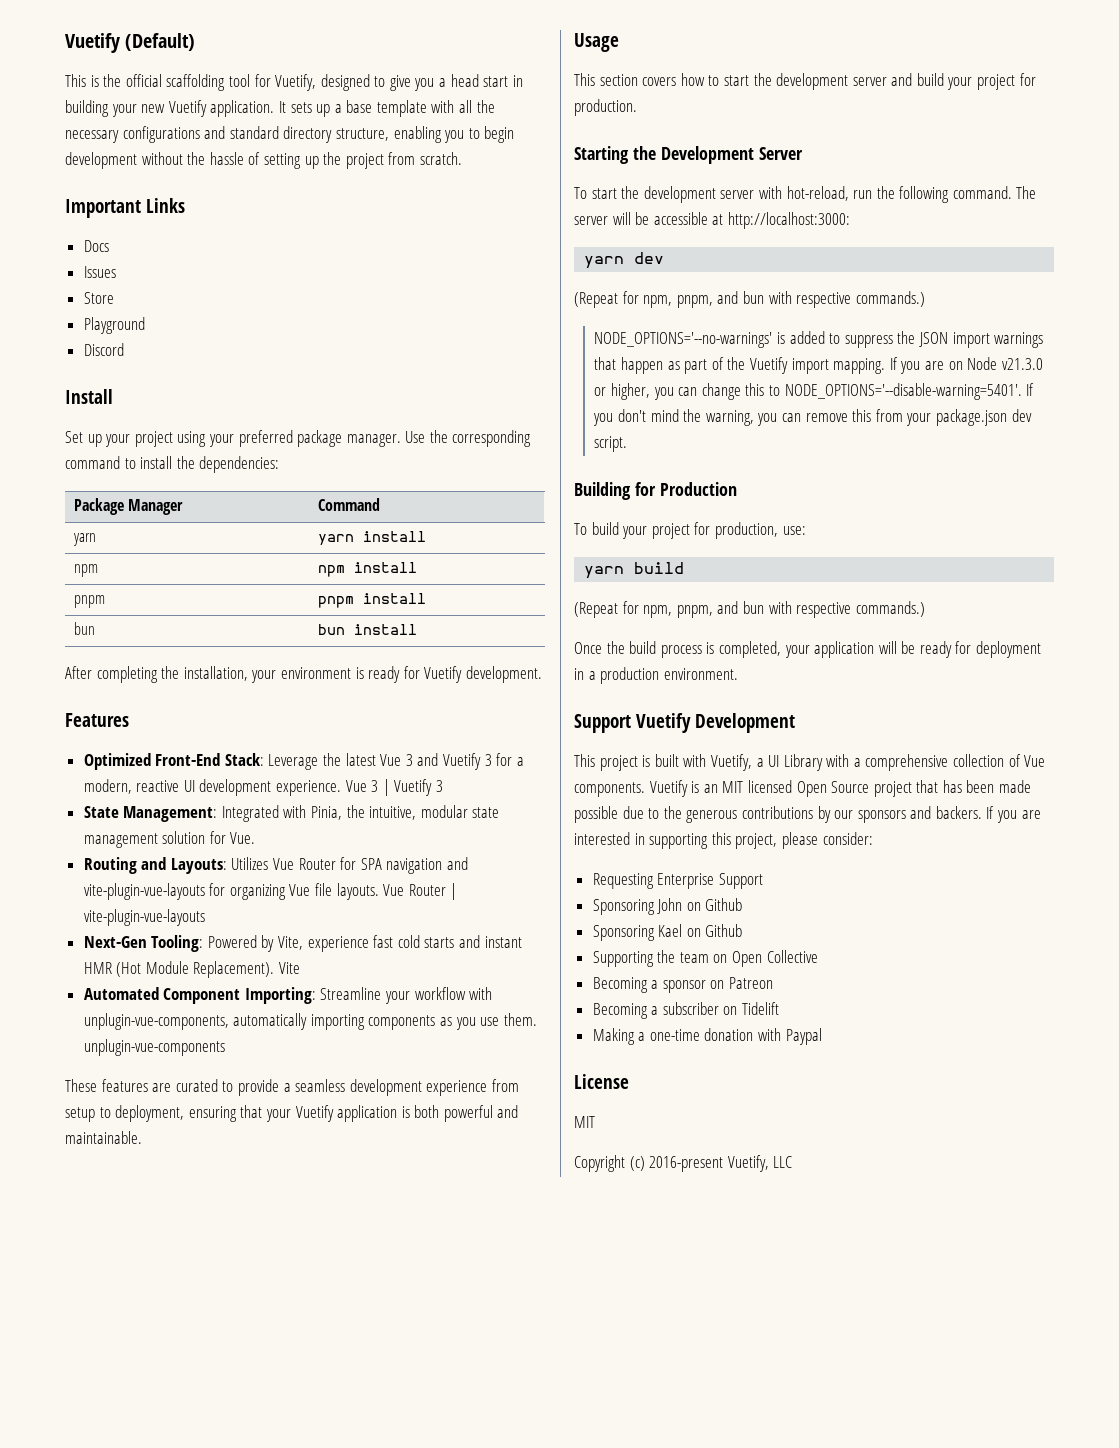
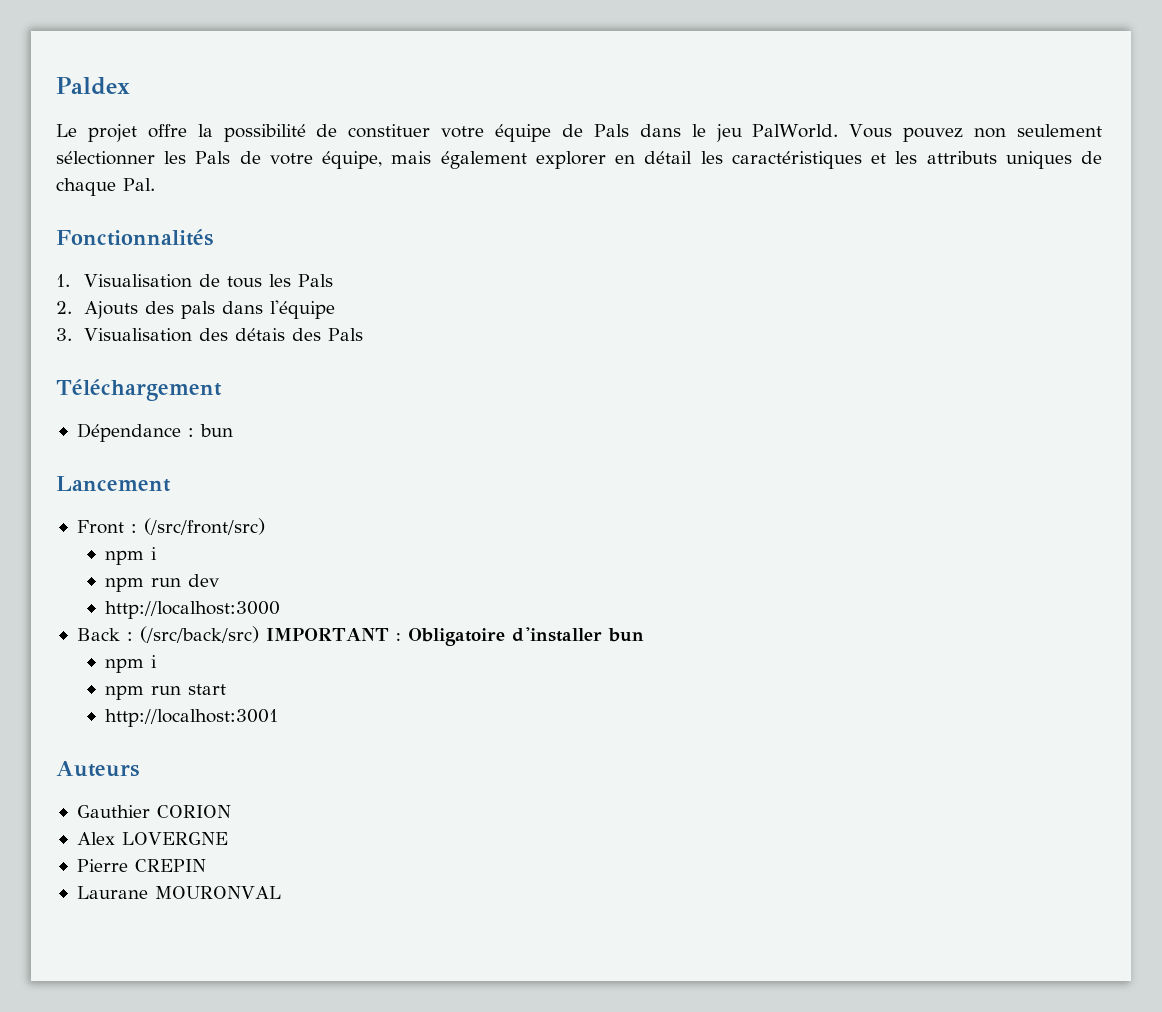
[65,33,196,53] [65,74,523,91] [65,100,495,117] [65,126,515,143] [65,152,462,169] [65,198,185,218] [83,240,109,252] [83,266,116,278] [83,292,114,304] [83,317,145,334] [83,343,124,356] [65,389,113,404] [65,430,532,447] [65,456,280,473] [73,498,184,515] [317,498,380,511] [72,533,96,546] [317,531,426,545] [73,564,98,577] [317,562,417,577] [73,595,105,608] [317,593,426,608] [73,622,95,635] [317,624,417,635] [65,666,542,683] [65,713,129,727] [83,753,524,770] [83,779,444,796] [83,805,500,822] [83,831,256,848] [83,857,468,874] [83,883,458,900] [83,909,205,926] [83,935,522,952] [83,961,301,978] [83,987,493,1004] [83,1013,537,1030] [83,1039,225,1056] [65,1079,519,1096] [65,1105,519,1122] [65,1131,142,1144] [574,33,619,52] [574,73,1036,90] [574,99,637,116] [574,146,803,164] [574,186,1037,203] [574,212,850,229] [584,252,665,269] [574,291,925,308] [594,331,1044,348] [594,357,1043,374] [594,383,1035,400] [593,409,1032,426] [594,436,628,452] [574,482,737,500] [574,522,806,539] [584,562,685,579] [574,601,925,618] [574,641,1042,658] [574,667,738,684] [574,713,795,733] [574,754,1046,771] [574,780,1032,797] [574,806,1041,823] [574,832,873,849] [592,873,763,889] [592,898,743,915] [592,924,743,941] [592,950,818,967] [592,977,774,993] [592,1002,780,1019] [592,1028,822,1045] [574,1074,629,1089] [574,1116,595,1128] [574,1155,793,1172] Vuetify (Default) // This is the official scaffolding tool for Vuetify, designed to give you a head start in building your new Vuetify application. It sets up a base template with all the necessary configurations and standard directory structure, enabling you to begin development without the hassle of setting up the project from scratch. // Important Links // Docs // Issues // Store // Playground // Discord // Install // Set up your project using your preferred package manager. Use the corresponding command to install the dependencies: // Package Manager | Command // yarn | yarn install // npm | npm install // pnpm | pnpm install // bun | bun install // After completing the installation, your environment is ready for Vuetify development. // Features // Optimized Front-End Stack: Leverage the latest Vue 3 and Vuetify 3 for a modern, reactive UI development experience. Vue 3 | Vuetify 3 // State Management: Integrated with Pinia, the intuitive, modular state management solution for Vue. // Routing and Layouts: Utilizes Vue Router for SPA navigation and vite-plugin-vue-layouts for organizing Vue file layouts. Vue Router | vite-plugin-vue-layouts // Next-Gen Tooling: Powered by Vite, experience fast cold starts and instant HMR (Hot Module Replacement). Vite // Automated Component Importing: Streamline your workflow with unplugin-vue-components, automatically importing components as you use them. unplugin-vue-components // These features are curated to provide a seamless development experience from setup to deployment, ensuring that your Vuetify application is both powerful and maintainable. // Usage // This section covers how to start the development server and build your project for production. // Starting the Development Server // To start the development server with hot-reload, run the following command. The server will be accessible at http://localhost:3000: // yarn dev // (Repeat for npm, pnpm, and bun with respective commands.) // NODE_OPTIONS='--no-warnings' is added to suppress the JSON import warnings that happen as part of the Vuetify import mapping. If you are on Node v21.3.0 or higher, you can change this to NODE_OPTIONS='--disable-warning=5401'. If you don't mind the warning, you can remove this from your package.json dev script. // Building for Production // To build your project for production, use: // yarn build // (Repeat for npm, pnpm, and bun with respective commands.) // Once the build process is completed, your application will be ready for deployment in a production environment. // Support Vuetify Development // This project is built with Vuetify, a UI Library with a comprehensive collection of Vue components. Vuetify is an MIT licensed Open Source project that has been made possible due to the generous contributions by our sponsors and backers. If you are interested in supporting this project, please consider: // Requesting Enterprise Support // Sponsoring John on Github // Sponsoring Kael on Github // Supporting the team on Open Collective // Becoming a sponsor on Patreon // Becoming a subscriber on Tidelift // Making a one-time donation with Paypal // License // MIT // Copyright (c) 2016-present Vuetify, LLC -> [56,77,130,95] [56,124,1102,142] [56,151,1103,169] [56,178,155,196] [56,229,213,246] [56,274,333,288] [56,300,335,319] [56,328,363,342] [56,379,222,401] [76,423,233,442] [56,476,171,492] [76,518,265,535] [104,547,157,565] [104,574,219,592] [104,601,280,619] [76,626,644,646] [104,655,157,673] [104,684,226,700] [104,709,278,727] [56,761,139,777] [76,805,231,818] [76,832,228,845] [76,859,206,872] [76,886,281,899] Paldex // Le projet offre la possibilité de constituer votre équipe de Pals dans le jeu PalWorld. Vous pouvez non seulement sélectionner les Pals de votre équipe, mais également explorer en détail les caractéristiques et les attributs uniques de chaque Pal. // Fonctionnalités // 1. Visualisation de tous les Pals // 2. Ajouts des pals dans l'équipe // 3. Visualisation des détais des Pals // Téléchargement // Dépendance : bun // Lancement // Front : (/src/front/src) // npm i // npm run dev // http://localhost:3000 // Back : (/src/back/src) IMPORTANT : Obligatoire d'installer bun // npm i // npm run start // http://localhost:3001 // Auteurs // Gauthier CORION // Alex LOVERGNE // Pierre CREPIN // Laurane MOURONVAL

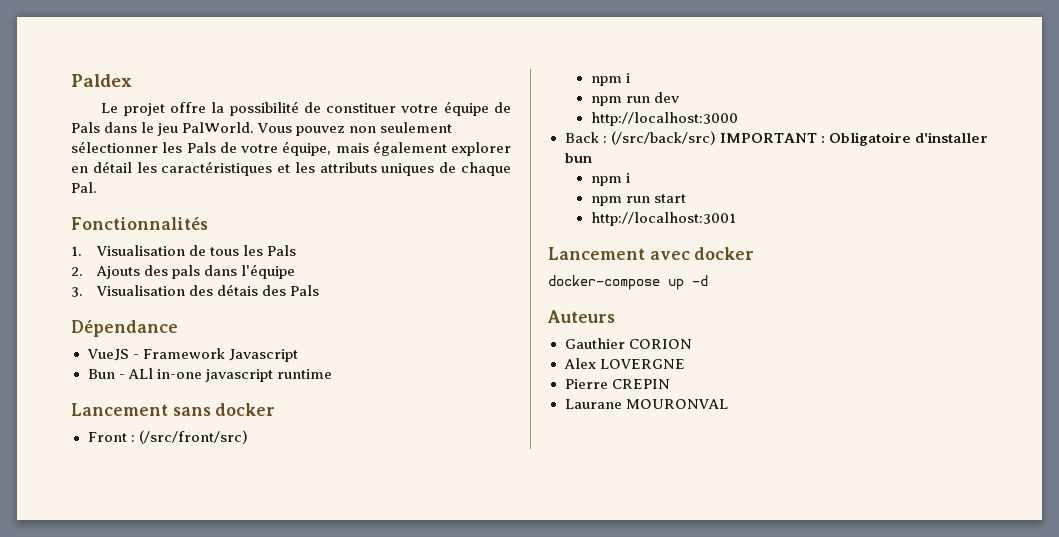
[56,379,222,401] [76,423,233,442] [56,476,171,492] Téléchargement // Dépendance : bun // Lancement -> [71,319,178,337] [86,348,298,362] [87,368,332,382] [71,403,276,416] Dépendance // VueJS - Framework Javascript // Bun - ALl in-one javascript runtime // Lancement sans docker
(278, 718) none -> [548,247,755,260] [548,275,708,290] // Lancement avec docker // docker-compose up -d

